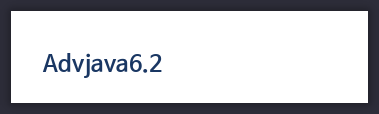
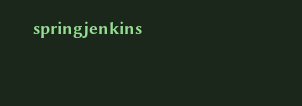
[42,53,162,79] Advjava6.2 -> [33,21,142,38] springjenkins

